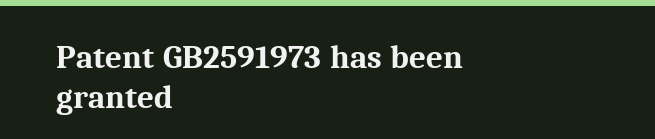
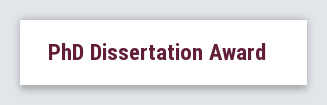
[56,45,464,68] [56,85,173,115] Patent GB2591973 has been granted -> [48,43,267,60] PhD Dissertation Award

